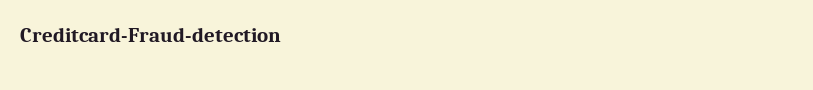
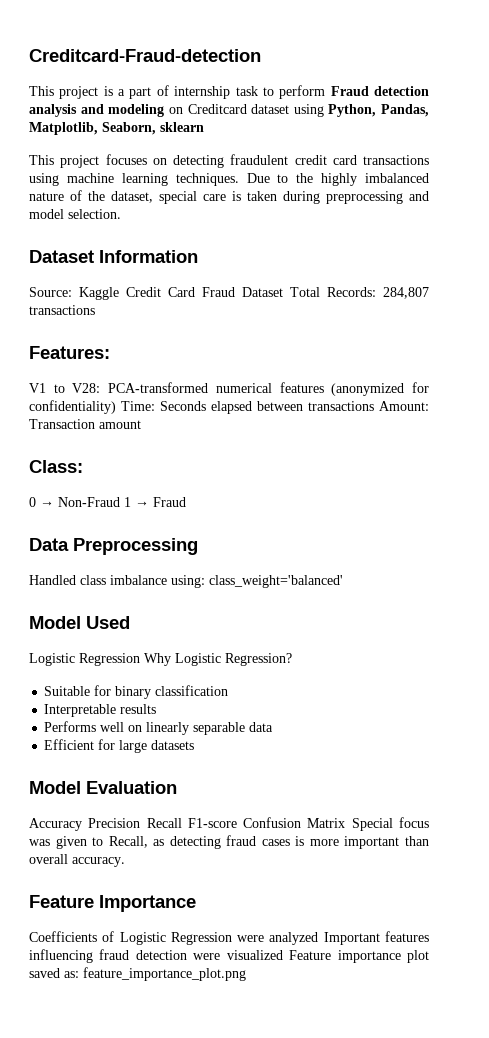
(281, 34) none -> [29,85,430,99] [29,104,429,117] [29,122,204,135] [29,154,429,168] [29,173,429,186] [29,190,429,204] [29,209,121,219] [29,250,198,263] [29,287,429,300] [29,305,95,315] [29,346,110,359] [29,382,429,396] [29,400,429,414] [29,419,141,429] [29,460,83,473] [29,497,186,507] [29,538,198,555] [29,575,343,588] [29,616,130,629] [29,653,292,666] [44,685,229,699] [44,704,157,717] [44,721,274,735] [44,739,195,753] [29,781,177,794] [29,817,429,831] [29,835,429,849] [29,854,125,867] [29,895,196,912] [29,931,429,945] [29,949,429,963] [29,967,246,981] // This project is a part of internship task to perform Fraud detection analysis and modeling on Creditcard dataset using Python, Pandas, Matplotlib, Seaborn, sklearn // This project focuses on detecting fraudulent credit card transactions using machine learning techniques. Due to the highly imbalanced nature of the dataset, special care is taken during preprocessing and model selection. // Dataset Information // Source: Kaggle Credit Card Fraud Dataset Total Records: 284,807 transactions // Features: // V1 to V28: PCA-transformed numerical features (anonymized for confidentiality) Time: Seconds elapsed between transactions Amount: Transaction amount // Class: // 0 → Non-Fraud 1 → Fraud // Data Preprocessing // Handled class imbalance using: class_weight='balanced' // Model Used // Logistic Regression Why Logistic Regression? // Suitable for binary classification // Interpretable results // Performs well on linearly separable data // Efficient for large datasets // Model Evaluation // Accuracy Precision Recall F1-score Confusion Matrix Special focus was given to Recall, as detecting fraud cases is more important than overall accuracy. // Feature Importance // Coefficients of Logistic Regression were analyzed Important features influencing fraud detection were visualized Feature importance plot saved as: feature_importance_plot.png

